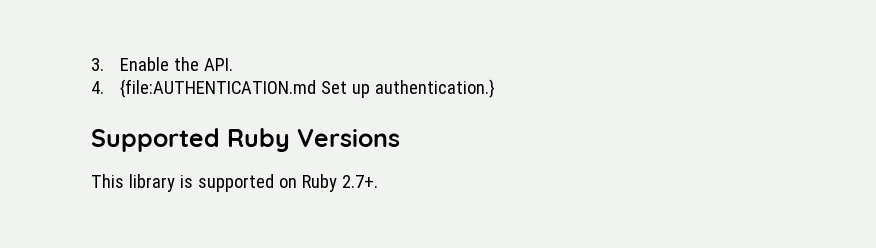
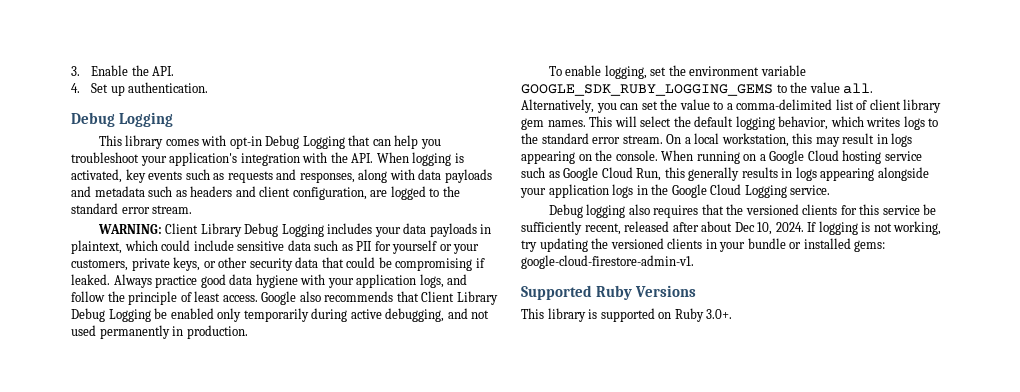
[119,79,316,98] {file:AUTHENTICATION.md -> (80, 88) none
[374,79,495,98] authentication.} -> [128,82,209,93] [71,112,173,127] [98,135,441,149] [71,152,464,166] [71,169,492,183] [71,186,460,200] [71,203,193,214] [97,223,492,237] [71,240,480,254] [71,257,485,271] [71,274,468,288] [71,291,498,305] [71,308,490,322] [71,325,248,339] [548,65,806,79] [521,82,874,96] [521,99,942,113] [521,116,939,130] [521,133,913,147] [521,150,922,164] [521,167,929,181] [520,184,831,198] [548,204,937,218] [521,221,942,235] [521,238,886,252] [521,255,694,269] authentication. // Debug Logging // This library comes with opt-in Debug Logging that can help you troubleshoot your application's integration with the API. When logging is activated, key events such as requests and responses, along with data payloads and metadata such as headers and client configuration, are logged to the standard error stream. // WARNING: Client Library Debug Logging includes your data payloads in plaintext, which could include sensitive data such as PII for yourself or your customers, private keys, or other security data that could be compromising if leaked. Always practice good data hygiene with your application logs, and follow the principle of least access. Google also recommends that Client Library Debug Logging be enabled only temporarily during active debugging, and not used permanently in production. // To enable logging, set the environment variable GOOGLE_SDK_RUBY_LOGGING_GEMS to the value all. Alternatively, you can set the value to a comma-delimited list of client library gem names. This will select the default logging behavior, which writes logs to the standard error stream. On a local workstation, this may result in logs appearing on the console. When running on a Google Cloud hosting service such as Google Cloud Run, this generally results in logs appearing alongside your application logs in the Google Cloud Logging service. // Debug logging also requires that the versioned clients for this service be sufficiently recent, released after about Dec 10, 2024. If logging is not working, try updating the versioned clients in your bundle or installed gems: google-cloud-firestore-admin-v1.
[341,175,378,188] 2.7+. -> [706,309,733,319] 3.0+.

